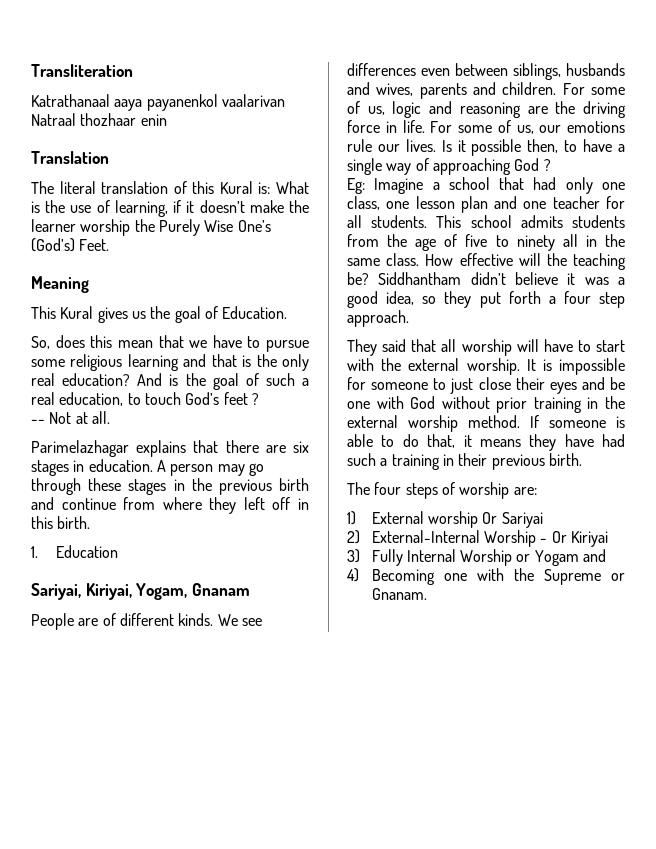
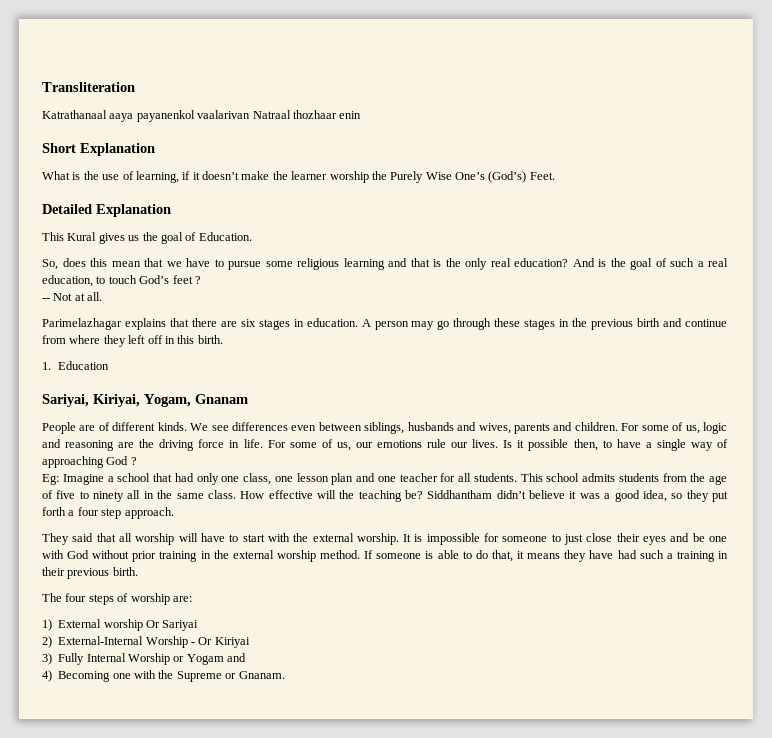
[31,151,109,164] [31,181,271,194] Translation // The literal translation of this Kural is: -> [42,143,155,156] Short Explanation //
[31,276,89,293] Meaning -> [42,204,171,217] Detailed Explanation

